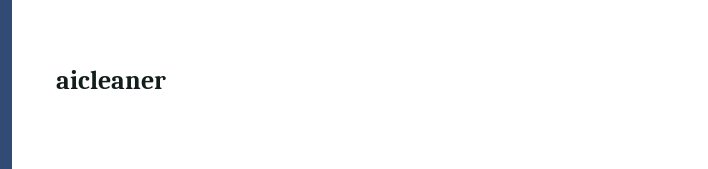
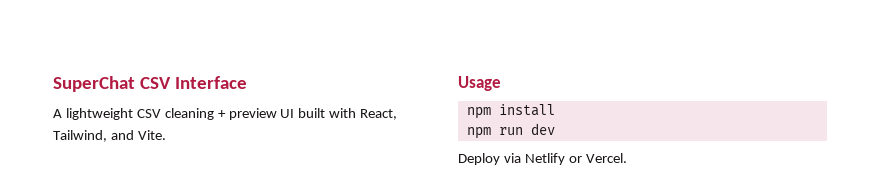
[56,70,166,89] aicleaner -> [53,76,247,92] [53,108,398,120] [53,130,166,142] [458,76,501,91] [466,104,555,119] [466,123,555,139] [458,153,627,165] SuperChat CSV Interface // A lightweight CSV cleaning + preview UI built with React, Tailwind, and Vite. // Usage // npm install // npm run dev // Deploy via Netlify or Vercel.

